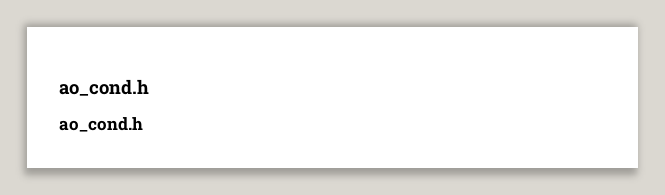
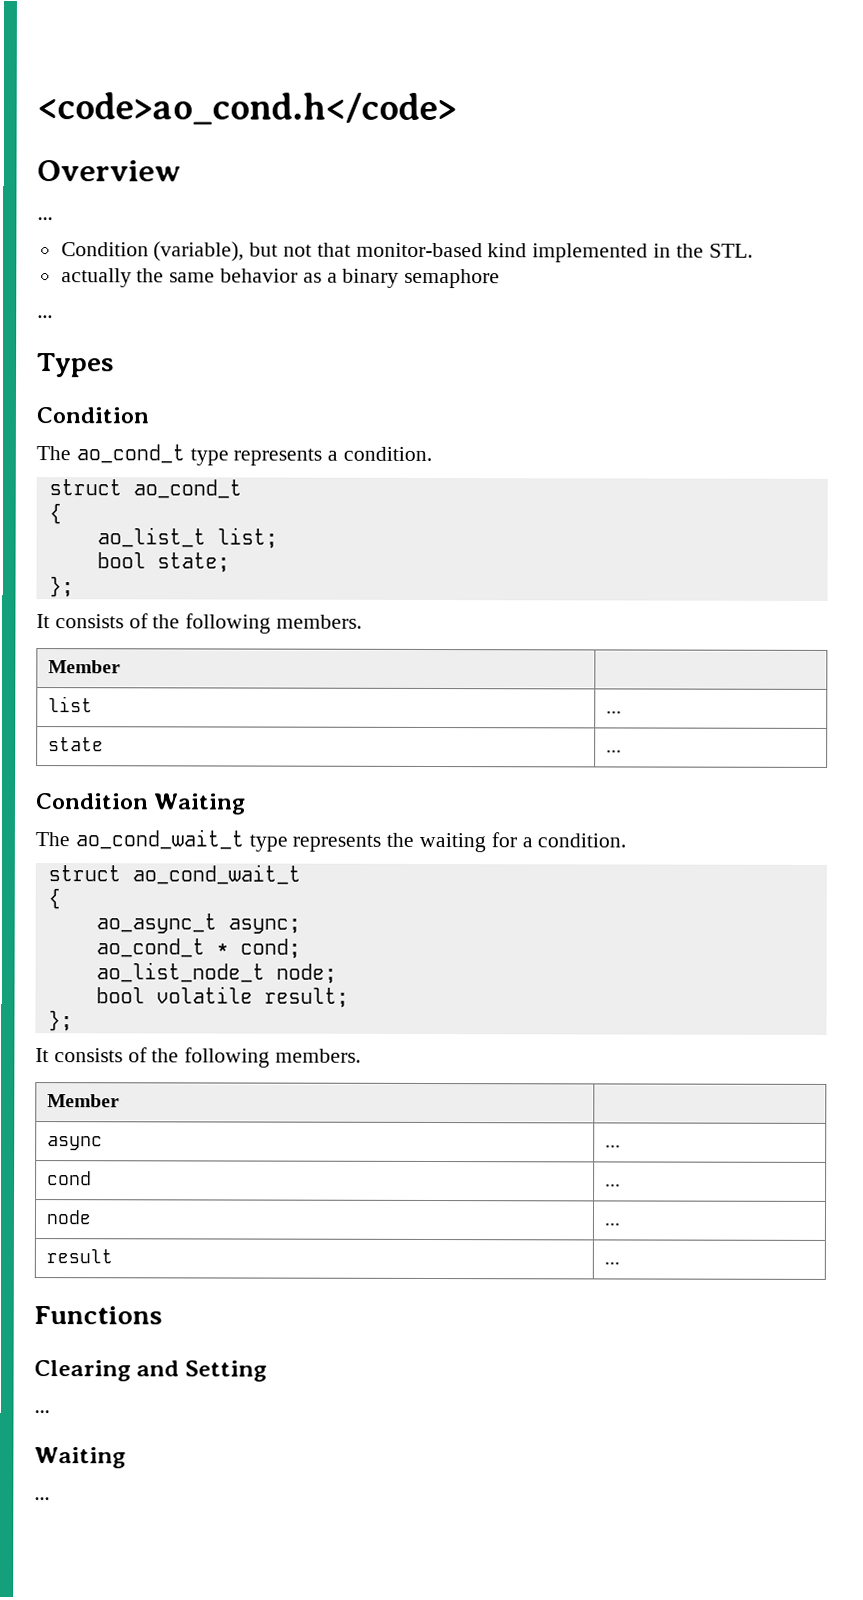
[59,79,149,96] [59,117,143,132] ao_cond.h // ao_cond.h -> [37,92,457,126] [37,160,181,182] [37,217,53,221] [60,241,753,263] [60,268,501,289] [37,315,53,319] [37,353,114,378] [36,407,149,424] [36,444,433,466] [48,479,242,499] [48,503,62,525] [96,527,278,549] [96,552,230,573] [48,576,74,598] [36,613,363,634] [48,660,122,674] [48,696,94,713] [606,710,623,714] [48,737,105,752] [606,749,623,753] [35,793,247,815] [35,829,627,853] [47,864,301,885] [47,888,61,910] [95,913,301,934] [95,938,301,959] [95,962,337,984] [95,986,349,1008] [47,1010,73,1032] [35,1047,362,1068] [47,1094,121,1108] [47,1136,104,1151] [605,1144,622,1148] [47,1171,93,1186] [605,1183,622,1187] [46,1210,92,1225] [604,1222,621,1226] [46,1249,114,1264] [604,1261,621,1265] [34,1306,162,1325] [34,1360,267,1382] [34,1410,50,1414] [34,1447,126,1469] [34,1497,50,1501] <code>ao_cond.h</code> // Overview // ... // Condition (variable), but not that monitor-based kind implemented in the STL. // actually the same behavior as a binary semaphore // ... // Types // Condition // The ao_cond_t type represents a condition. // struct ao_cond_t // { // ao_list_t list; // bool state; // }; // It consists of the following members. // Member | // list | ... // state | ... // Condition Waiting // The ao_cond_wait_t type represents the waiting for a condition. // struct ao_cond_wait_t // { // ao_async_t async; // ao_cond_t * cond; // ao_list_node_t node; // bool volatile result; // }; // It consists of the following members. // Member | // async | ... // cond | ... // node | ... // result | ... // Functions // Clearing and Setting // ... // Waiting // ...

